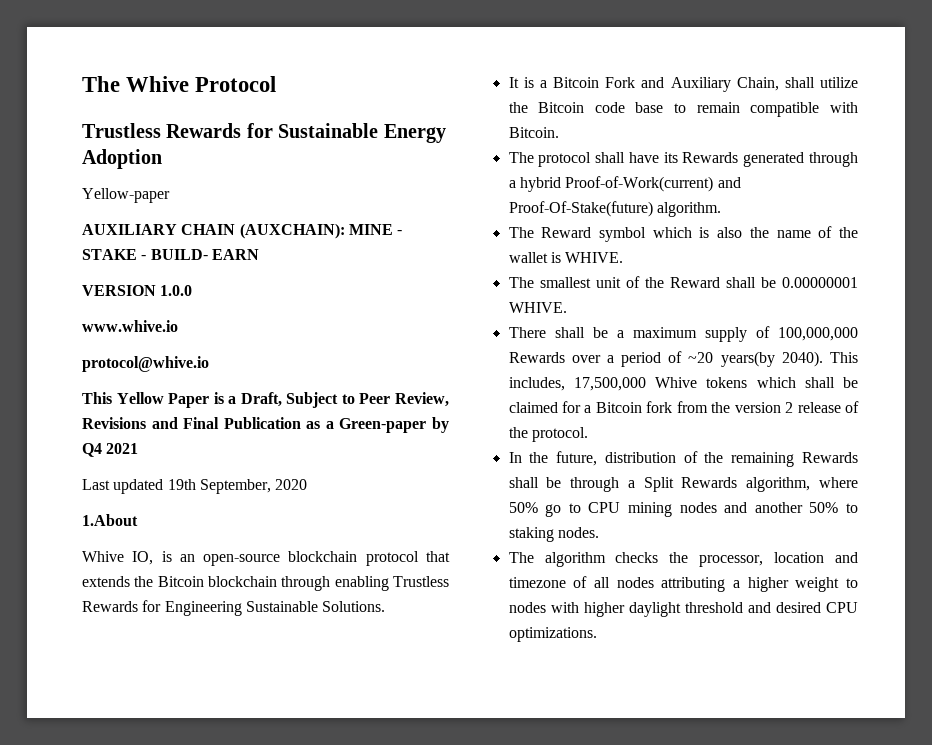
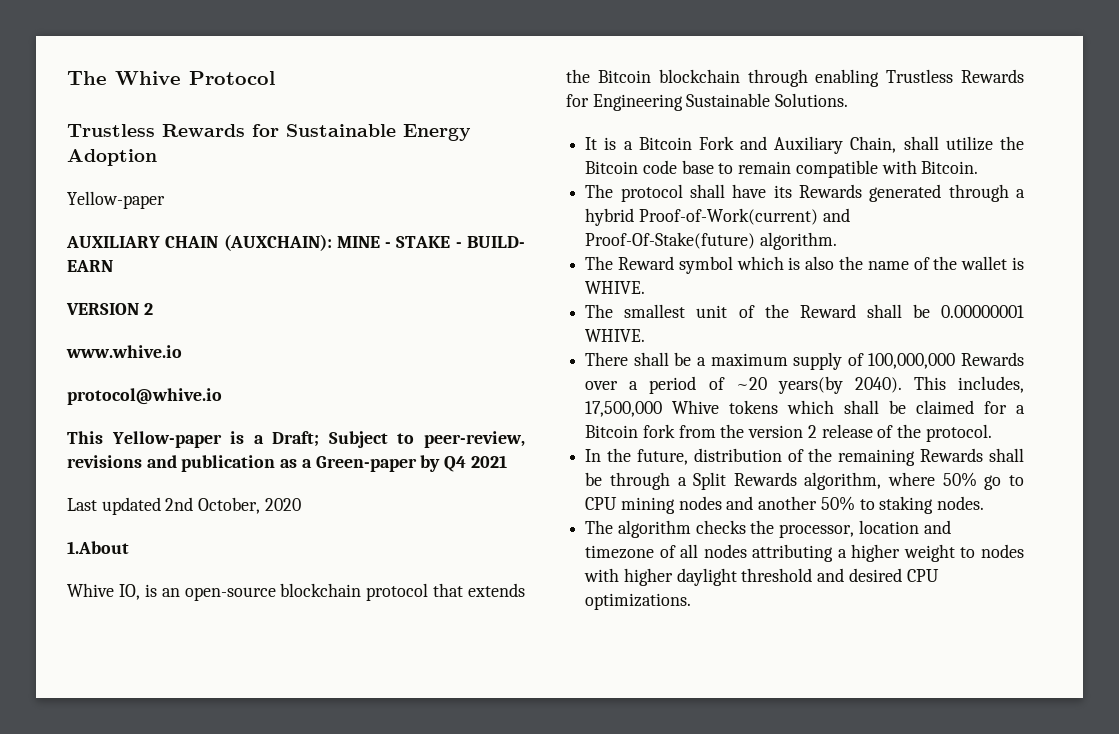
[160,285,193,296] 1.0.0 -> [143,303,153,315] 2
[116,392,282,408] Yellow Paper is a Draft, -> [111,431,320,448] Yellow-paper is a Draft;
[359,392,449,407] [82,417,301,429] Peer Review, Revisions and Final Publication -> [424,431,525,448] [67,455,276,472] peer-review, revisions and publication
[167,479,271,494] 19th September, -> [165,497,261,514] 2nd October,

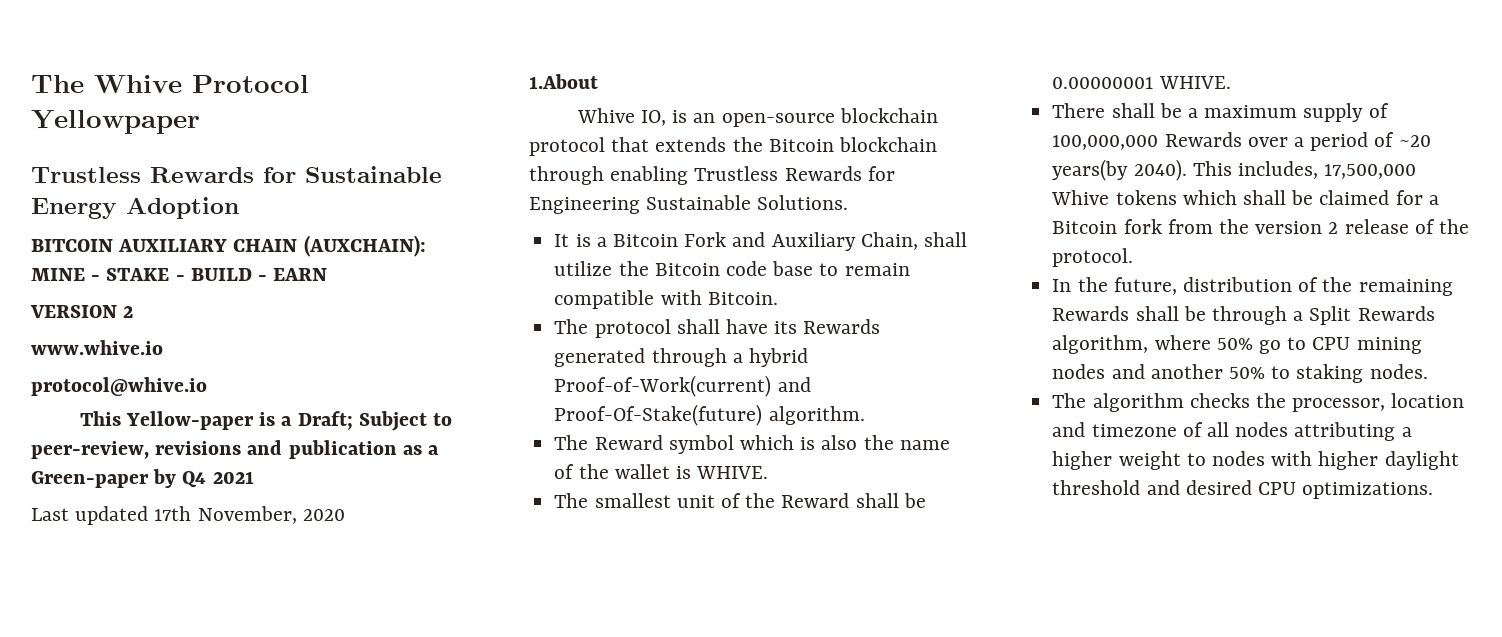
(275, 78) none -> [31,110,200,134] Yellowpaper
[67,191,165,209] Yellow-paper // -> [31,239,113,252] BITCOIN
[466,236,525,248] BUILD- -> [190,268,268,281] BUILD -
[165,497,261,514] 2nd October, -> [154,506,297,524] 17th November,

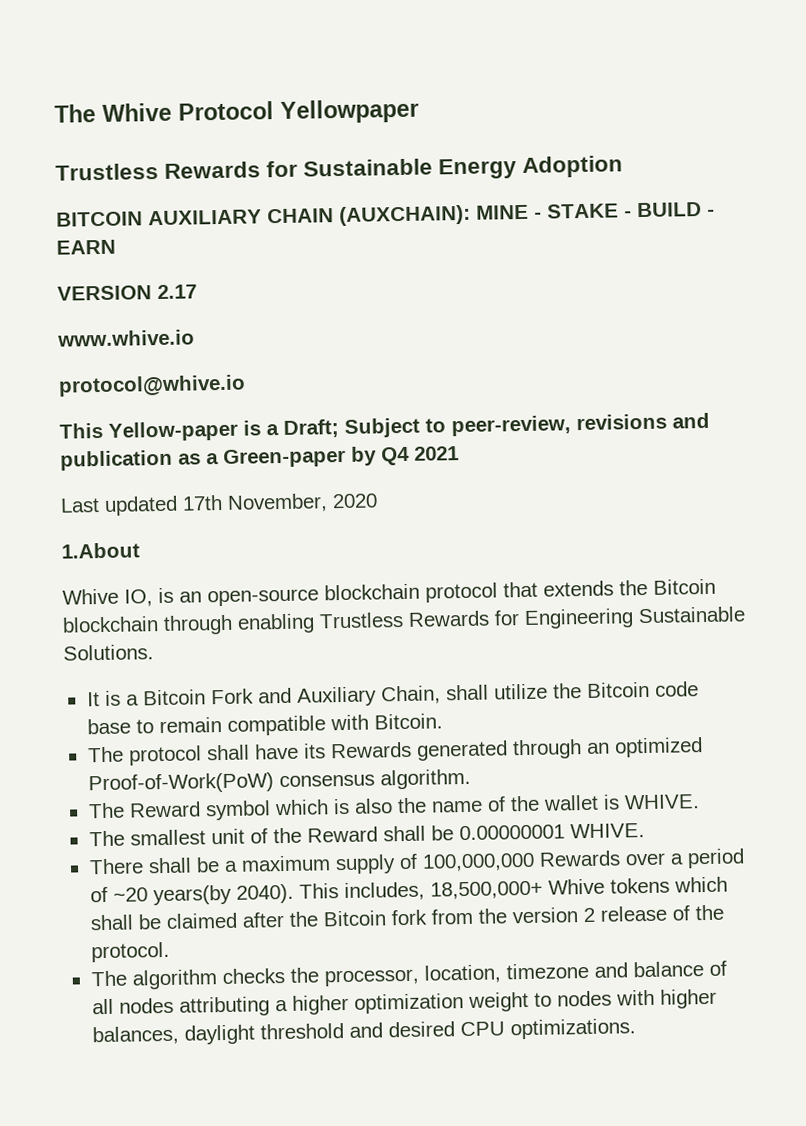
[123,306,134,318] 2 -> [157,284,197,300] 2.17
[732,348,808,367] [554,375,811,397] [554,404,763,426] a hybrid Proof-of-Work(current) and Proof-Of-Stake(future) -> [586,737,703,758] [87,772,375,795] an optimized Proof-of-Work(PoW) consensus
[1324,164,1417,179] 17,500,000 -> [429,880,543,900] 18,500,000+
[1395,190,1439,205] for a -> [241,911,319,928] after the
[1052,277,1453,296] [1052,306,1435,325] [1052,335,1422,354] [1052,364,1428,383] // In the future, distribution of the remaining Rewards shall be through a Split Rewards algorithm, where 50% go to CPU mining nodes and another 50% to staking nodes. -> (170, 952) none
[1391,393,1465,408] [1052,422,1177,437] location and timezone -> [423,961,704,984] location, timezone and balance
(1113, 460) none -> [353,993,464,1014] optimization
(1379, 460) none -> [91,1025,179,1046] balances,

